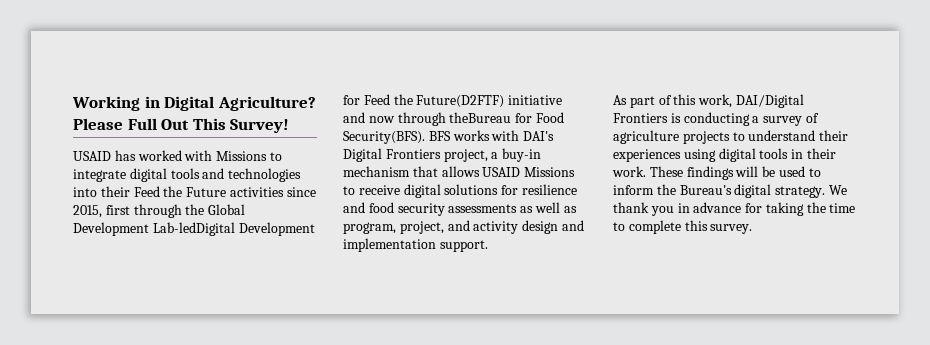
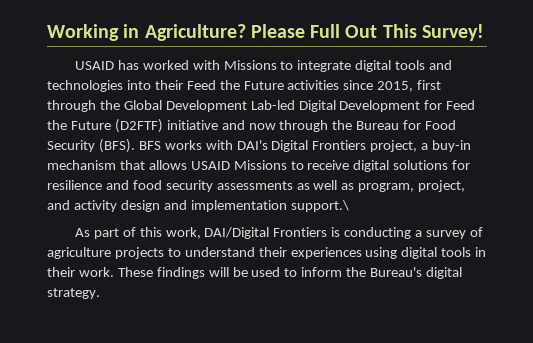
[164,96,215,111] Digital -> (140, 31) none
[152,222,235,236] Lab-ledDigital -> [250,100,336,112] Lab-led Digital
[416,95,505,108] Future(D2FTF) -> [70,119,163,133] Future (D2FTF)
[449,112,564,123] [343,131,425,144] theBureau for Food Security(BFS). -> [332,120,457,130] [47,139,135,153] the Bureau for Food Security (BFS).
[439,240,488,252] support. -> [290,200,349,212] support.\
[828,185,847,195] [613,202,856,216] [613,220,753,234] We thank you in advance for taking the time to complete this survey. -> (100, 293) none

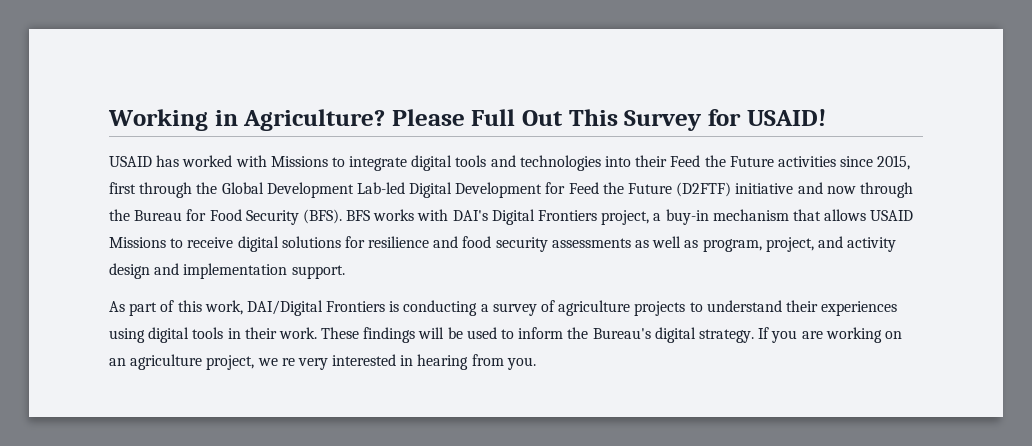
[421,24,484,41] Survey! -> [624,109,826,131] Survey for USAID!
[290,200,349,212] support.\ -> [291,265,345,279] support.
(100, 293) none -> [758,327,902,343] [109,354,536,370] If you are working on an agriculture project, we re very interested in hearing from you.

